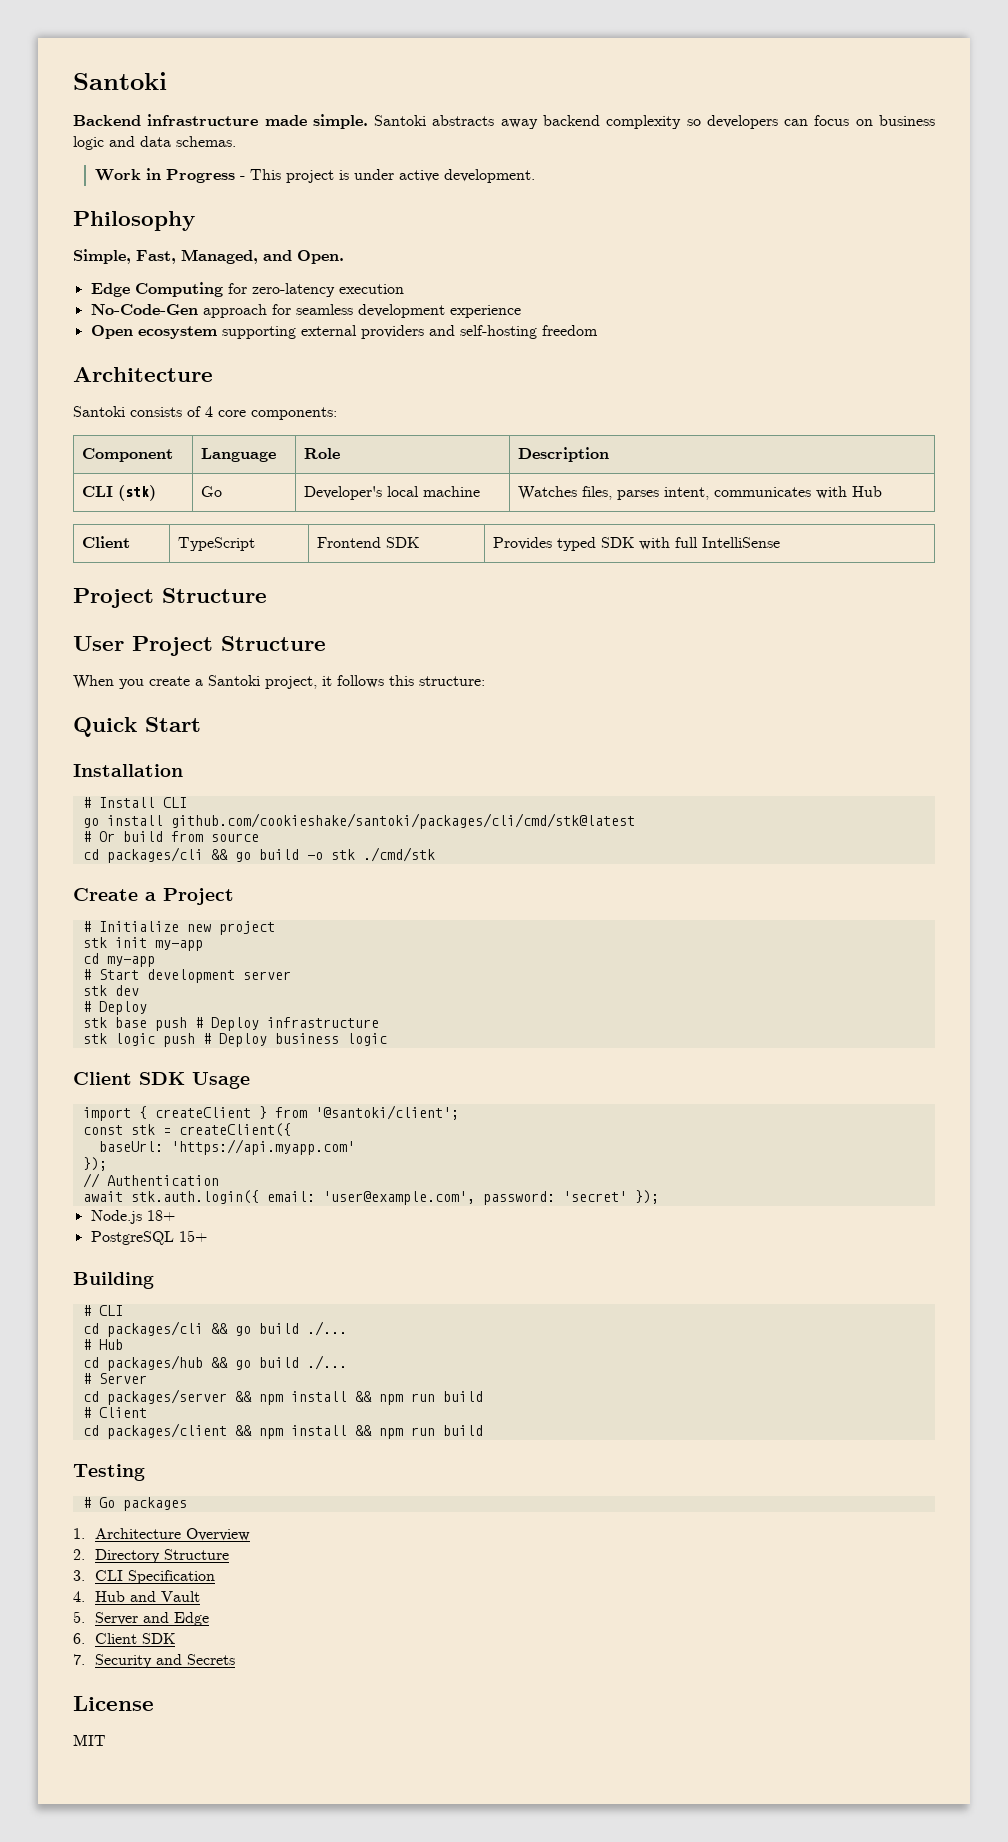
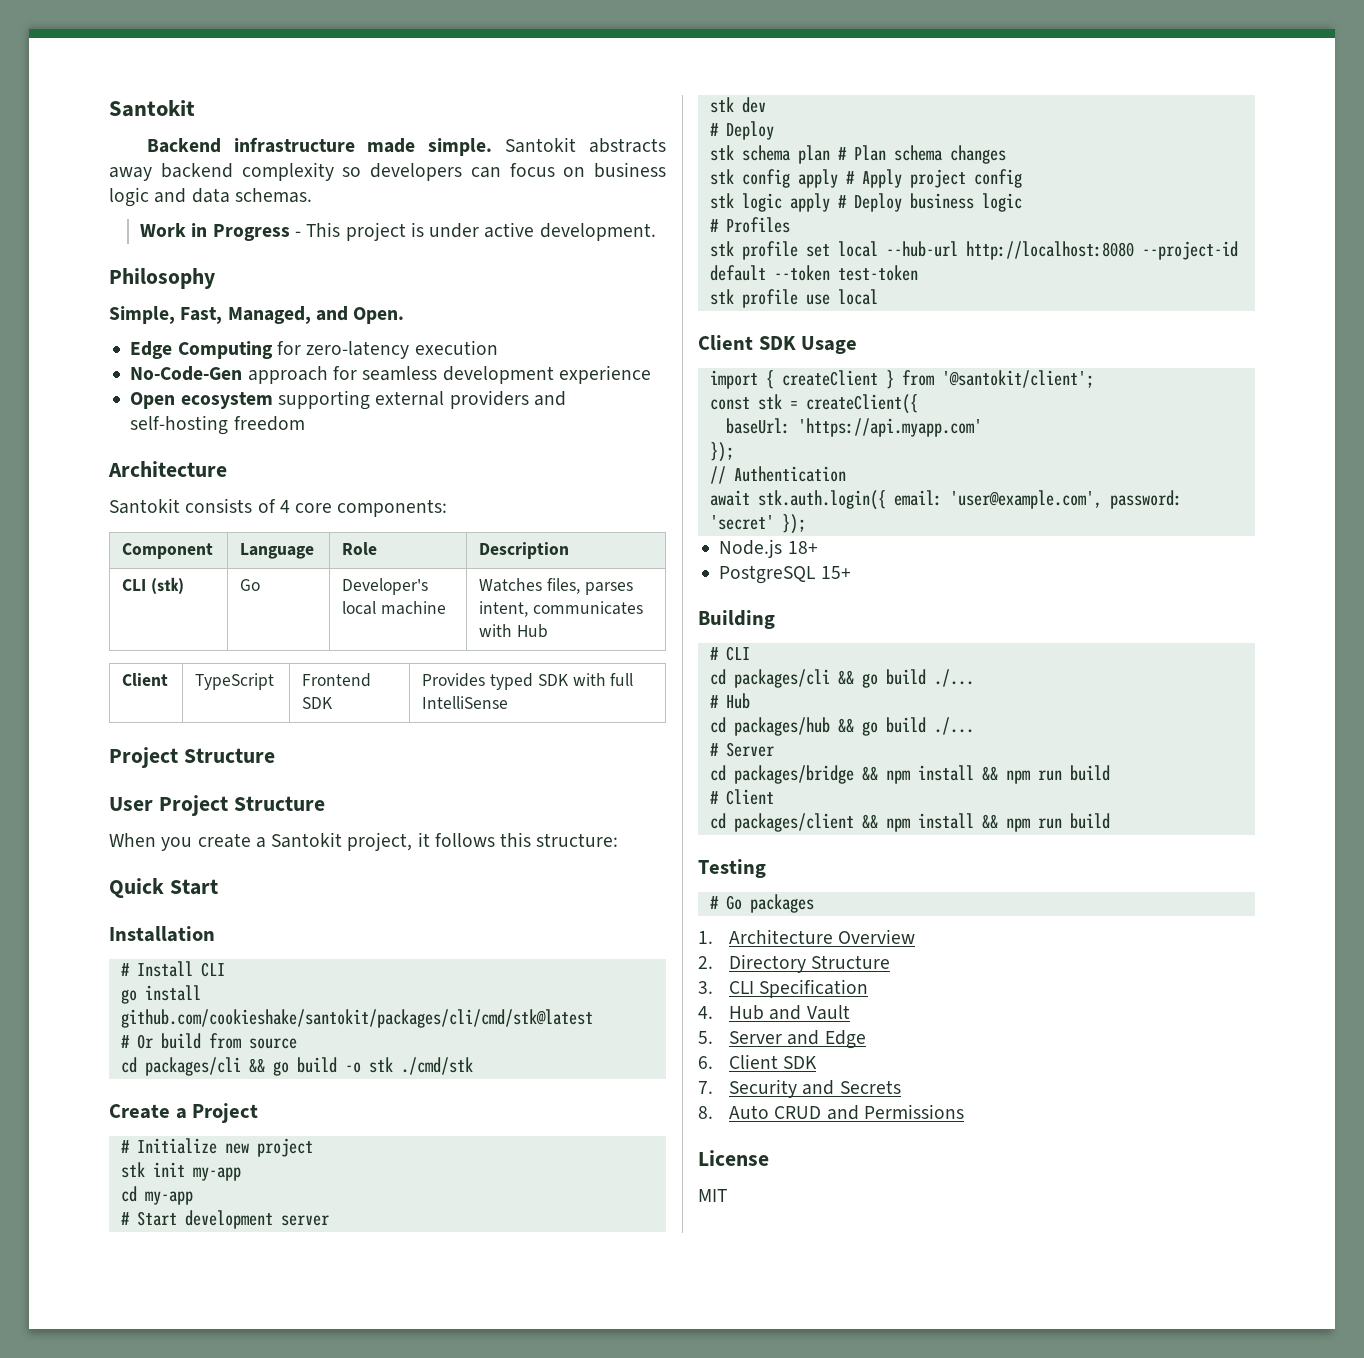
[73,72,167,90] Santoki -> [109,100,195,117] Santokit
[374,115,427,126] Santoki -> [505,137,577,153] Santokit
[73,406,125,417] Santoki -> [109,498,180,514] Santokit
[208,675,260,686] Santoki -> [271,832,343,848] Santokit
[170,813,635,829] github.com/cookieshake/santoki/packages/cli/cmd/stk@latest -> [120,1009,593,1028] github.com/cookieshake/santokit/packages/cli/cmd/stk@latest
[114,1017,379,1031] base push # Deploy infrastructure -> [741,145,1006,164] [709,169,1022,188] schema plan # Plan schema changes // stk config apply # Apply project config
[162,1033,195,1047] push -> [789,193,830,212] apply
(387, 1039) none -> [709,217,790,233] [709,241,1238,260] [709,265,918,281] [709,289,878,308] // # Profiles // stk profile set local --hub-url http://localhost:8080 --project-id default --token test-token // stk profile use local
[314,1105,459,1120] '@santoki/client'; -> [941,370,1094,388] '@santokit/client';
[106,1389,227,1405] packages/server -> [733,765,854,784] packages/bridge
(235, 1659) none -> [698,1104,964,1120] // 8. Auto CRUD and Permissions

